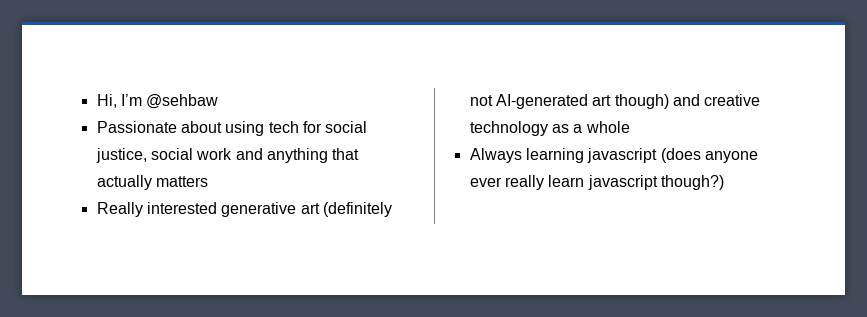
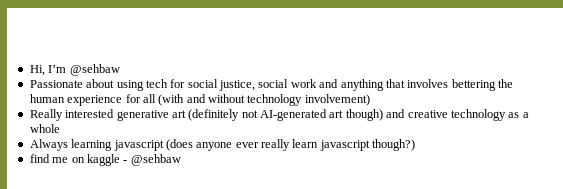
[96,175,208,190] actually matters -> [407,79,513,91] [29,94,370,106] involves bettering the human experience for all (with and without technology involvement)
(724, 182) none -> [29,154,181,166] // find me on kaggle - @sehbaw

